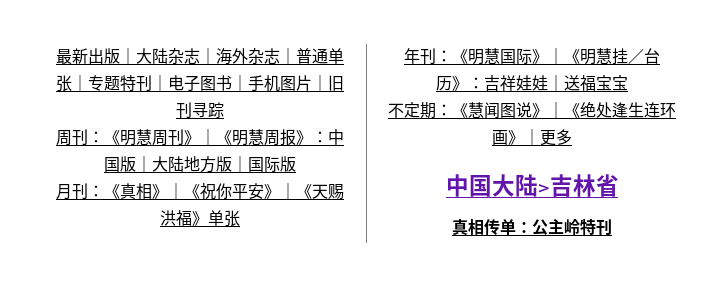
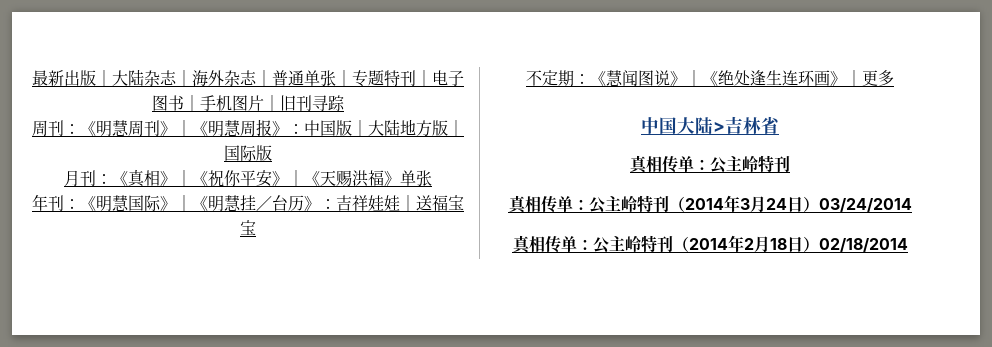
(612, 227) none -> [508,195,912,214] [512,235,908,254] // 真相传单：公主岭特刊（2014年3月24日）03/24/2014 // 真相传单：公主岭特刊（2014年2月18日）02/18/2014

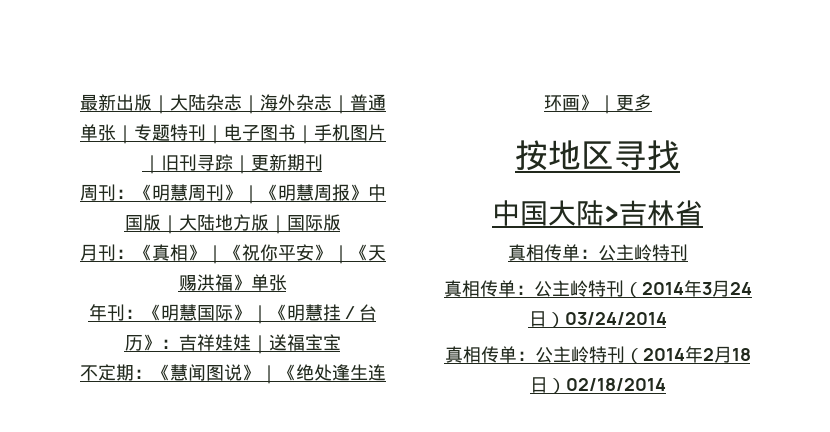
(345, 103) none -> [232,154,323,174] ｜更新期刊
[288,124,304,134] ： -> (368, 192) none
(894, 78) none -> [515,140,680,171] // 按地区寻找

